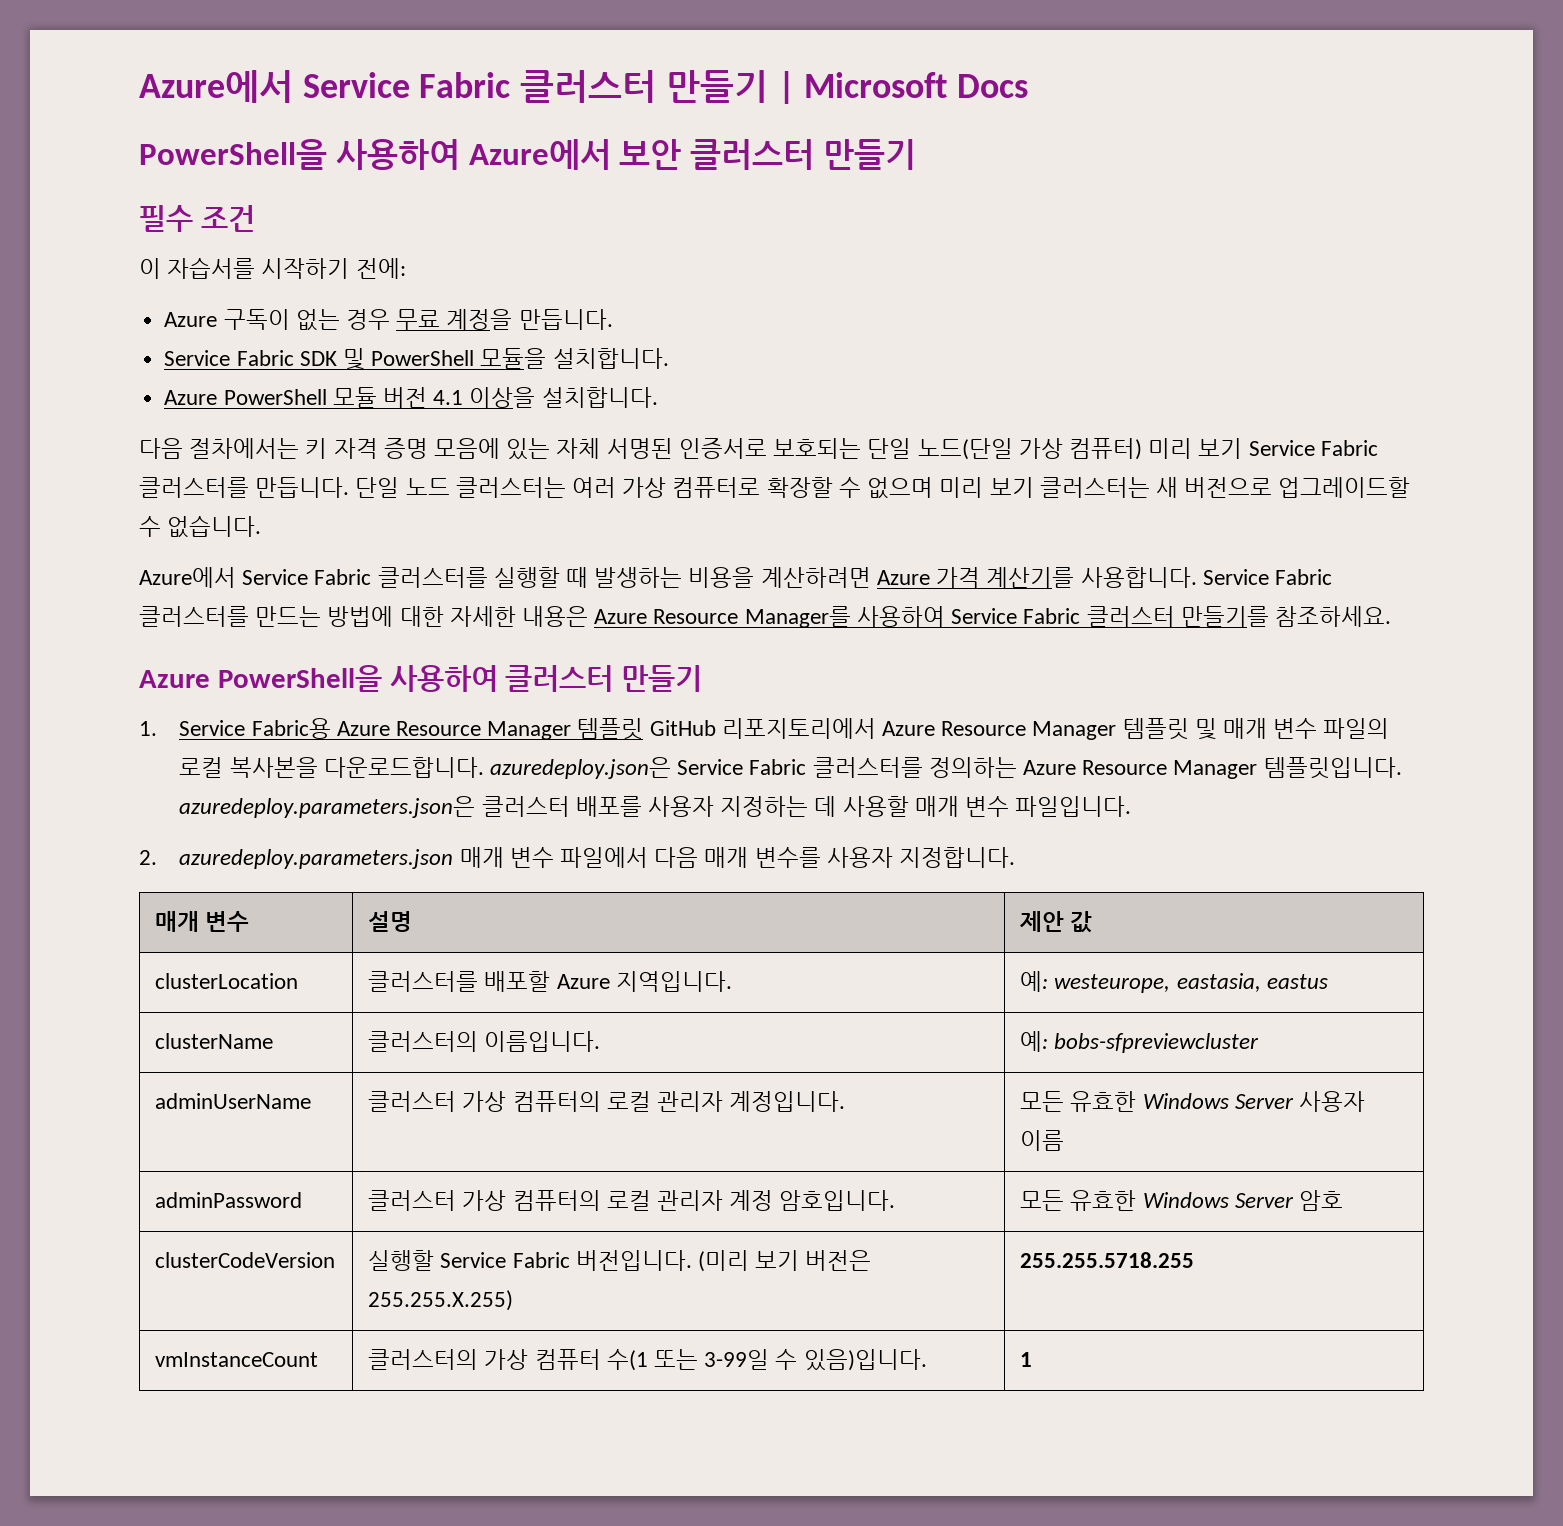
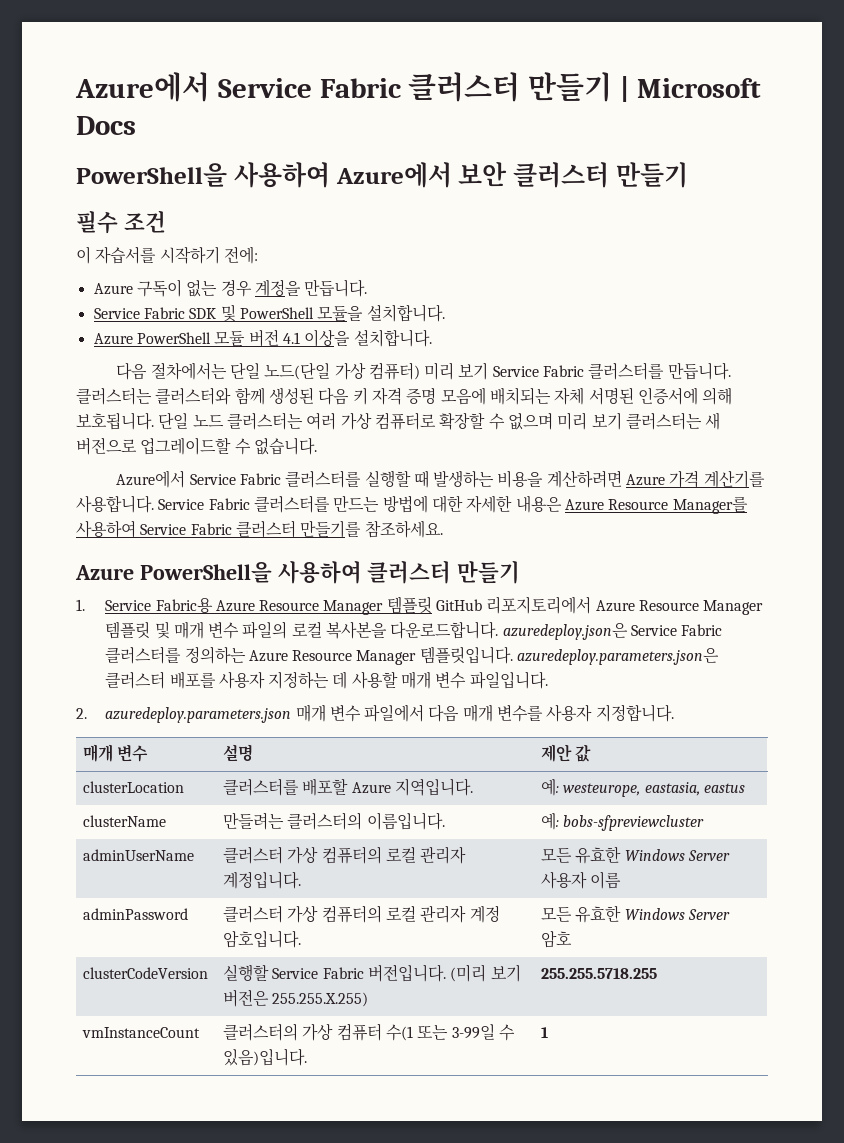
[396,309,441,330] 무료 -> (252, 288) none
[305,438,862,460] 키 자격 증명 모음에 있는 자체 서명된 인증서로 보호되는 -> (227, 371) none
(350, 487) none -> [76,387,733,405] [76,412,154,430] 클러스터는 클러스터와 함께 생성된 다음 키 자격 증명 모음에 배치되는 자체 서명된 인증서에 의해 보호됩니다.
(274, 1041) none -> [223,812,285,830] 만들려는

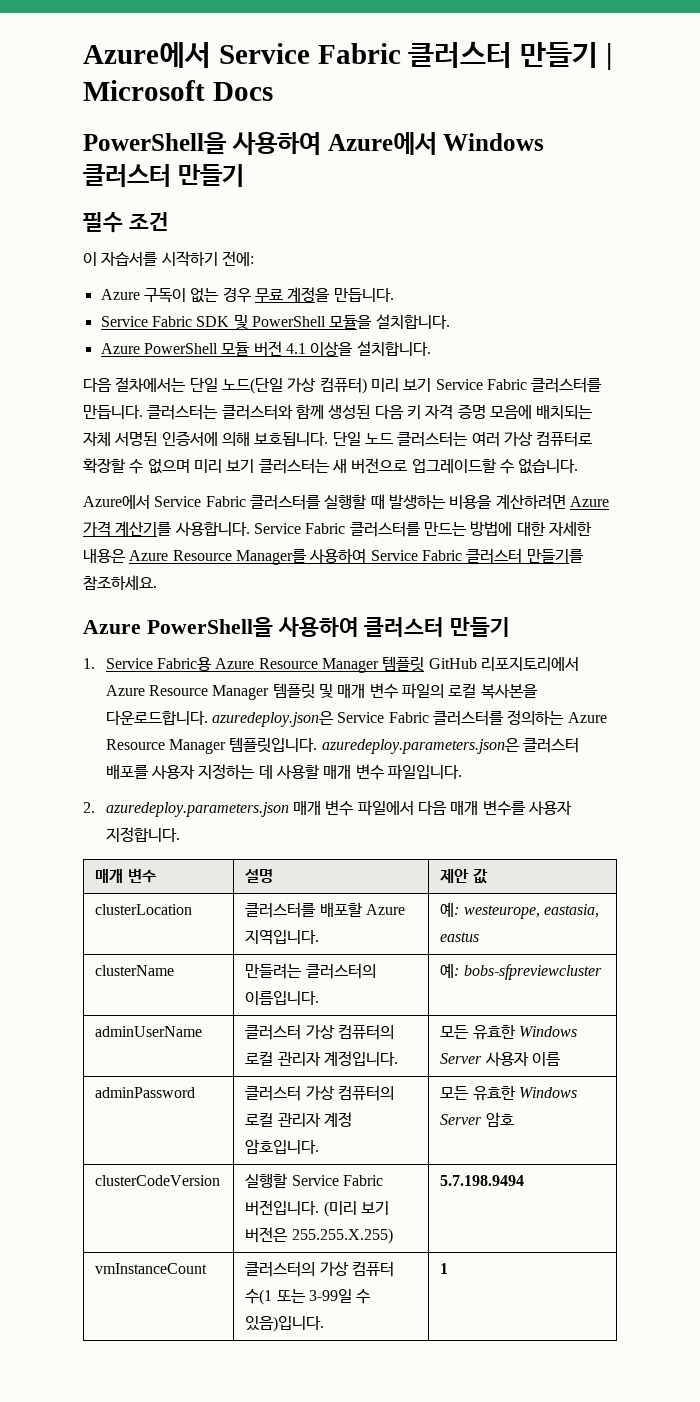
[458,162,508,187] 보안 -> [443,133,545,151] Windows
(252, 288) none -> [254,288,283,302] 무료
[541,968,658,979] 255.255.5718.255 -> [440,1175,525,1186] 5.7.198.9494

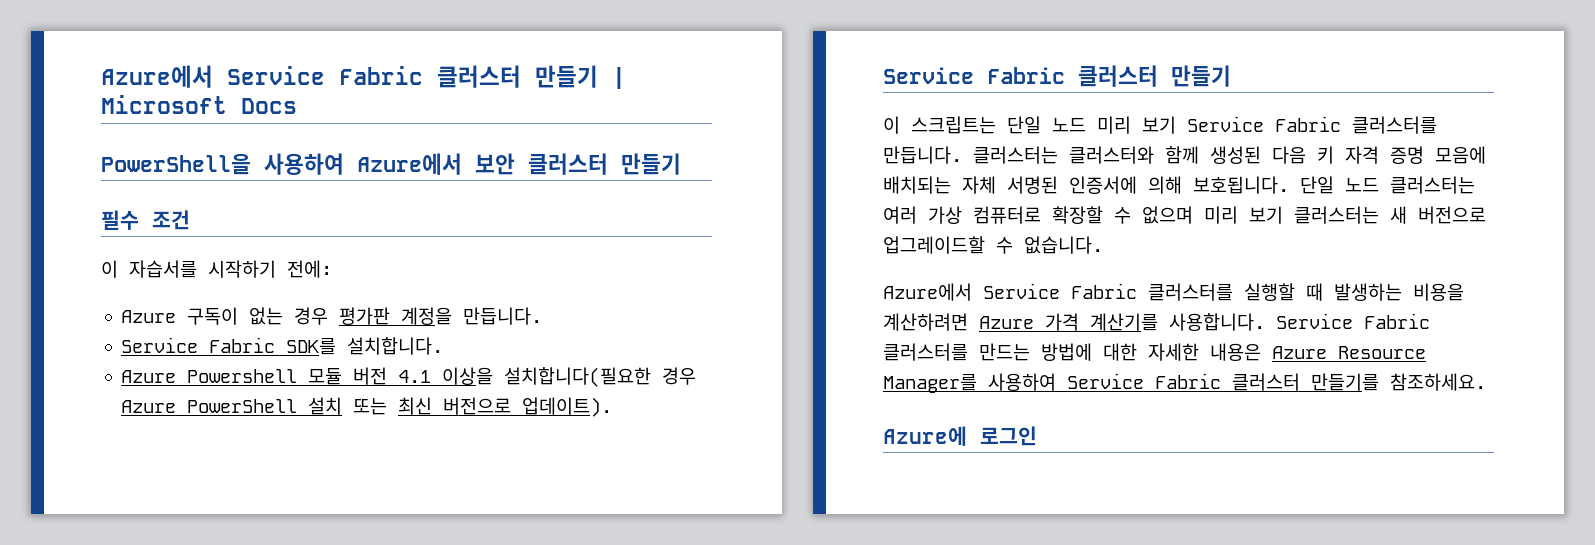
[443,133,545,151] Windows -> [475,153,515,175] 보안
[254,288,283,302] 무료 -> [339,307,391,325] 평가판
[196,315,373,329] SDK 및 PowerShell 모듈을 -> [286,338,337,355] SDK를
[143,343,218,354] PowerShell -> [187,369,298,383] Powershell
[356,341,431,356] [83,377,367,394] 설치합니다. // 다음 절차에서는 단일 노드(단일 가상 컴퓨터) -> [504,367,697,387] [121,397,613,417] [883,65,1231,87] [883,116,1086,134] 설치합니다(필요한 경우 Azure PowerShell 설치 또는 최신 버전으로 업데이트). // Service Fabric 클러스터 만들기 // 이 스크립트는 단일 노드
[83,617,511,637] [83,656,580,673] [105,683,538,700] [105,710,607,727] [105,737,580,754] [105,764,463,780] [83,800,573,817] [105,827,180,842] [95,868,156,883] [245,869,274,883] [440,868,488,884] [95,904,193,915] [245,902,406,918] [245,930,320,945] [440,902,600,919] [440,932,480,942] [95,965,175,976] [245,963,376,979] [245,991,320,1005] [440,963,602,980] [95,1026,203,1037] [245,1024,395,1040] [245,1051,399,1066] [440,1024,578,1040] [440,1052,562,1066] [95,1087,196,1098] [245,1085,395,1101] [245,1112,353,1127] [245,1139,320,1154] [440,1085,578,1101] [440,1112,514,1127] [95,1175,221,1186] [245,1173,384,1188] [245,1200,390,1217] [245,1227,393,1244] [440,1175,525,1186] [95,1263,208,1274] [245,1261,395,1277] [245,1289,371,1305] [245,1316,325,1332] [440,1263,449,1274] Azure PowerShell을 사용하여 클러스터 만들기 // 1. Service Fabric용 Azure Resource Manager 템플릿 GitHub 리포지토리에서 Azure Resource Manager 템플릿 및 매개 변수 파일의 로컬 복사본을 다운로드합니다. azuredeploy.json은 Service Fabric 클러스터를 정의하는 Azure Resource Manager 템플릿입니다. azuredeploy.parameters.json은 클러스터 배포를 사용자 지정하는 데 사용할 매개 변수 파일입니다. // 2. azuredeploy.parameters.json 매개 변수 파일에서 다음 매개 변수를 사용자 지정합니다. // 매개 변수 | 설명 | 제안 값 // clusterLocation | 클러스터를 배포할 Azure 지역입니다. | 예: westeurope, eastasia, eastus // clusterName | 만들려는 클러스터의 이름입니다. | 예: bobs-sfpreviewcluster // adminUserName | 클러스터 가상 컴퓨터의 로컬 관리자 계정입니다. | 모든 유효한 Windows Server 사용자 이름 // adminPassword | 클러스터 가상 컴퓨터의 로컬 관리자 계정 암호입니다. | 모든 유효한 Windows Server 암호 // clusterCodeVersion | 실행할 Service Fabric 버전입니다. (미리 보기 버전은 255.255.X.255) | 5.7.198.9494 // vmInstanceCount | 클러스터의 가상 컴퓨터 수(1 또는 3-99일 수 있음)입니다. | 1 -> [883,426,1037,446] Azure에 로그인

